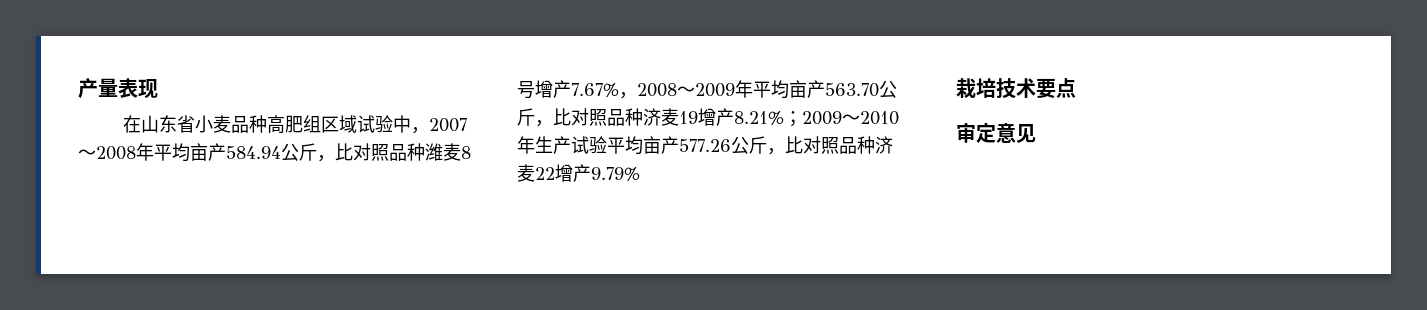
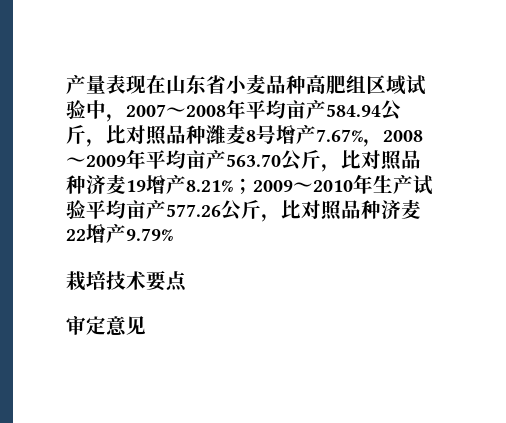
(158, 89) // -> (146, 84) none

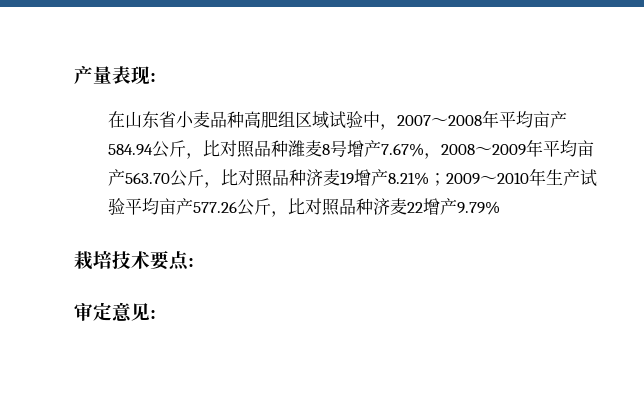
(146, 84) none -> [150,73,156,82] : //
(187, 281) none -> [188,258,194,267] :
(146, 325) none -> [150,310,156,319] :

